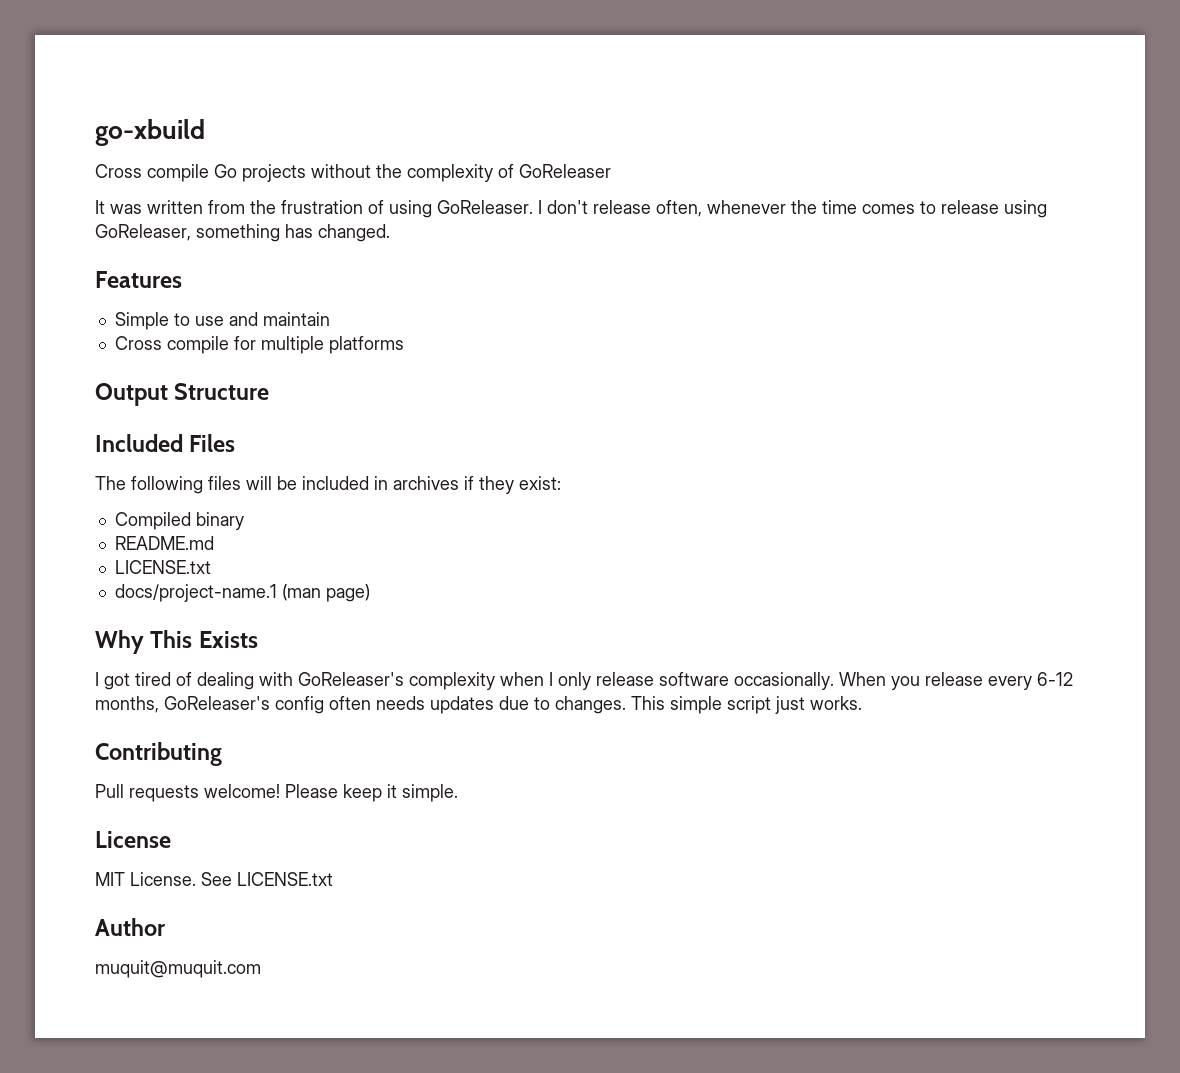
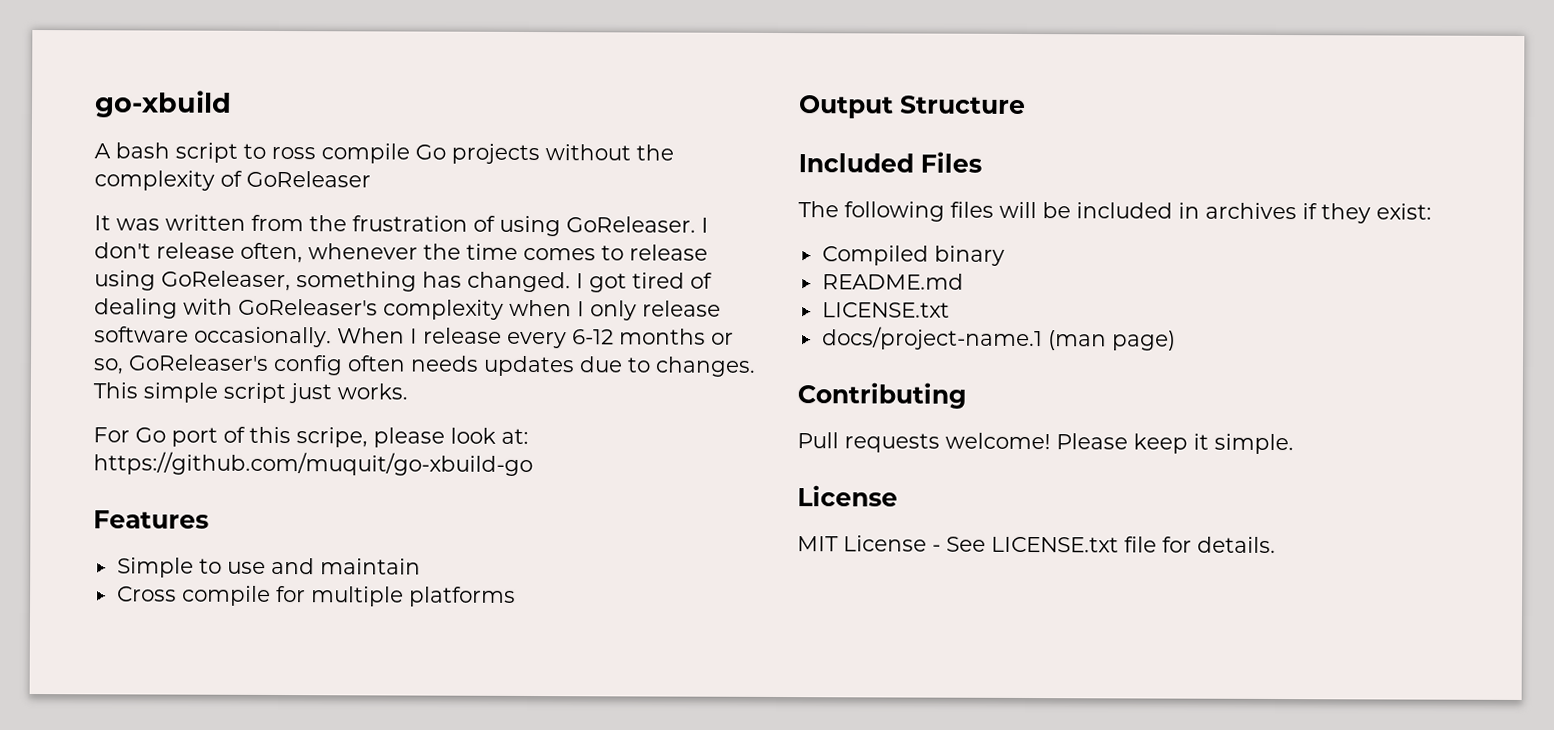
[95,164,142,178] Cross -> [94,142,316,163] A bash script to ross
(390, 233) none -> [576,272,713,293] [94,298,721,321] [94,326,734,349] [93,354,756,377] [93,382,408,404] [93,426,529,448] [93,451,533,477] I got tired of dealing with GoReleaser's complexity when I only release software occasionally. When I release every 6-12 months or so, GoReleaser's config often needs updates due to changes. This simple script just works. // For Go port of this scripe, please look at: https://github.com/muquit/go-xbuild-go
[95,630,258,654] [95,672,1073,690] [95,696,862,714] // Why This Exists // I got tired of dealing with GoReleaser's complexity when I only release software occasionally. When you release every 6-12 months, GoReleaser's config often needs updates due to changes. This simple script just works. -> (1176, 340) none
[130,872,196,886] License. -> [843,535,941,552] License -
[95,918,166,936] [95,960,261,978] // Author // muquit@muquit.com -> [1124,536,1276,554] file for details.

